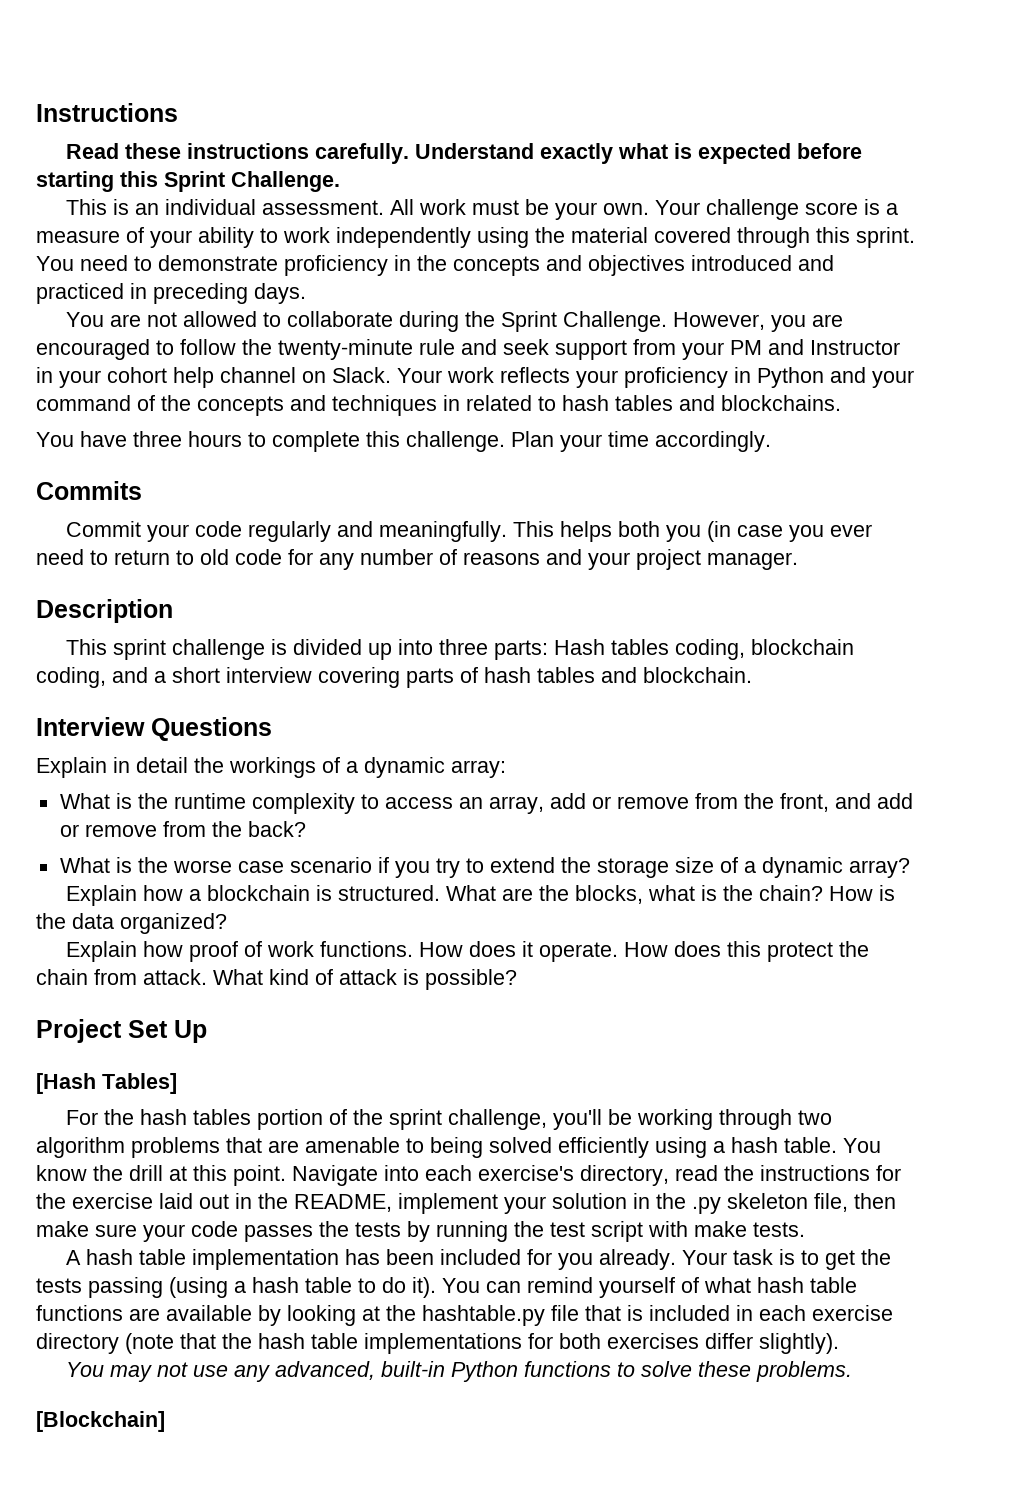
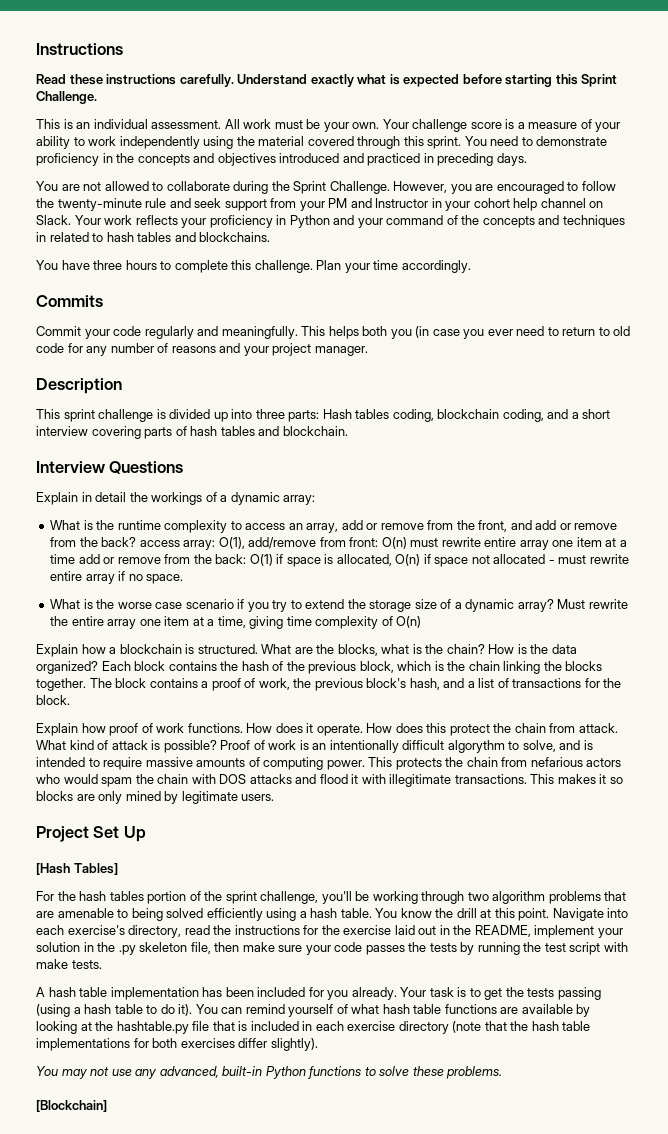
(306, 829) none -> [139,537,627,550] [50,554,629,567] [50,571,184,584] access array: O(1), add/remove from front: O(n) must rewrite entire array one item at a time add or remove from the back: O(1) if space is allocated, O(n) if space not allocated - must rewrite entire array if no space.
(910, 868) none -> [557,599,628,609] [50,616,422,629] Must rewrite the entire array one item at a time, giving time complexity of O(n)
(227, 923) none -> [101,661,603,674] [36,678,622,691] [36,695,70,705] Each block contains the hash of the previous block, which is the chain linking the blocks together. The block contains a proof of work, the previous block's hash, and a list of transactions for the block.
(517, 979) none -> [220,740,593,753] [36,757,622,770] [36,774,623,787] [36,791,275,804] Proof of work is an intentionally difficult algorythm to solve, and is intended to require massive amounts of computing power. This protects the chain from nefarious actors who would spam the chain with DOS attacks and flood it with illegitimate transactions. This makes it so blocks are only mined by legitimate users.

